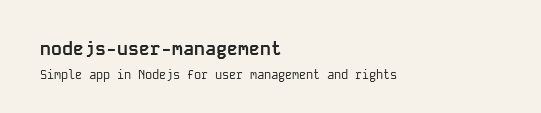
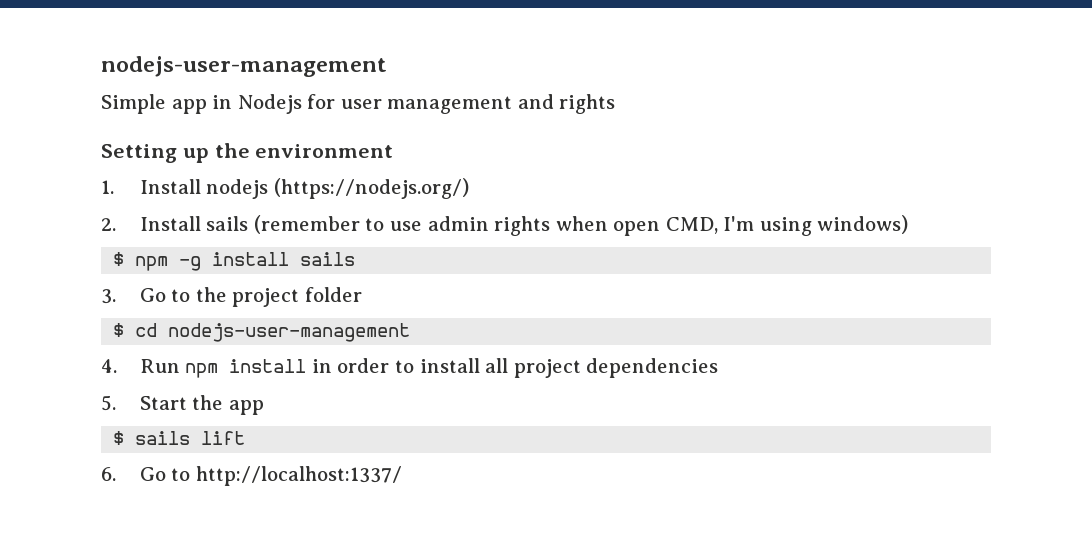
(397, 75) none -> [101,143,394,163] [101,178,469,199] [101,215,909,236] [113,252,356,271] [101,287,363,307] [113,323,411,342] [101,358,719,378] [101,395,264,415] [113,431,246,445] [101,466,402,486] // Setting up the environment // 1. Install nodejs (https://nodejs.org/) // 2. Install sails (remember to use admin rights when open CMD, I'm using windows) // $ npm -g install sails // 3. Go to the project folder // $ cd nodejs-user-management // 4. Run npm install in order to install all project dependencies // 5. Start the app // $ sails lift // 6. Go to http://localhost:1337/

